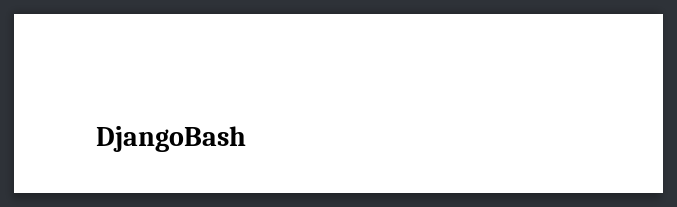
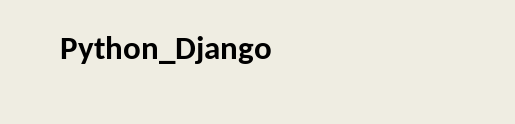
[96,126,246,152] DjangoBash -> [60,36,272,64] Python_Django

